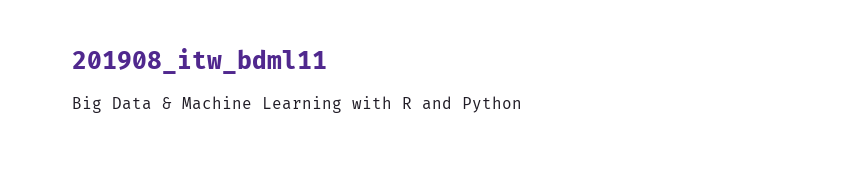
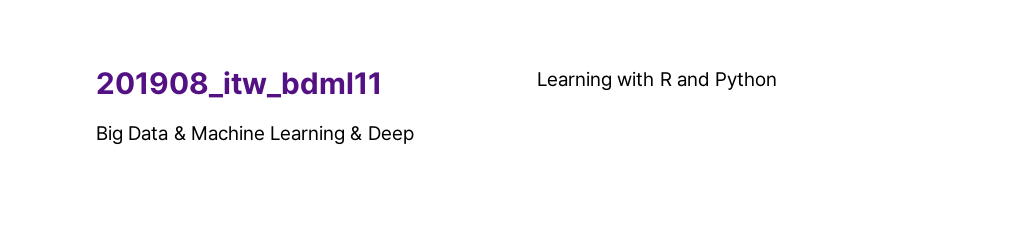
(342, 104) none -> [350,126,414,144] [537,71,612,91] & Deep Learning

